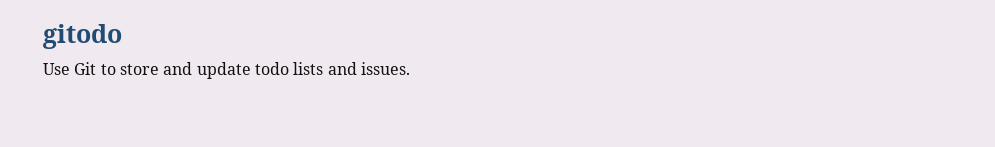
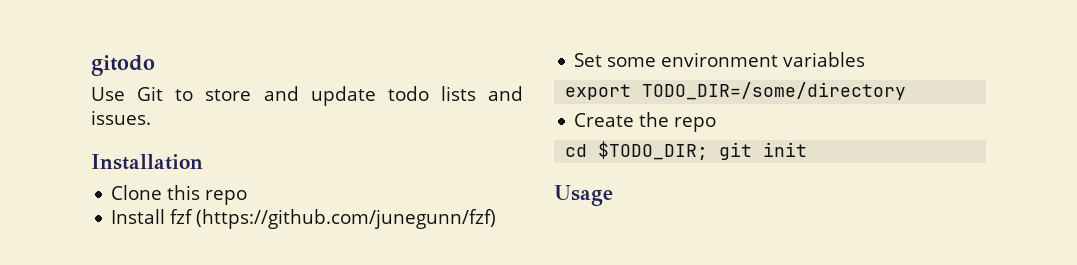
(410, 68) none -> [91,154,203,170] [111,185,248,205] [111,209,497,229] [574,52,866,67] [565,82,907,100] [574,112,717,132] [565,141,808,160] [554,185,613,206] // Installation // Clone this repo // Install fzf (https://github.com/junegunn/fzf) // Set some environment variables // export TODO_DIR=/some/directory // Create the repo // cd $TODO_DIR; git init // Usage

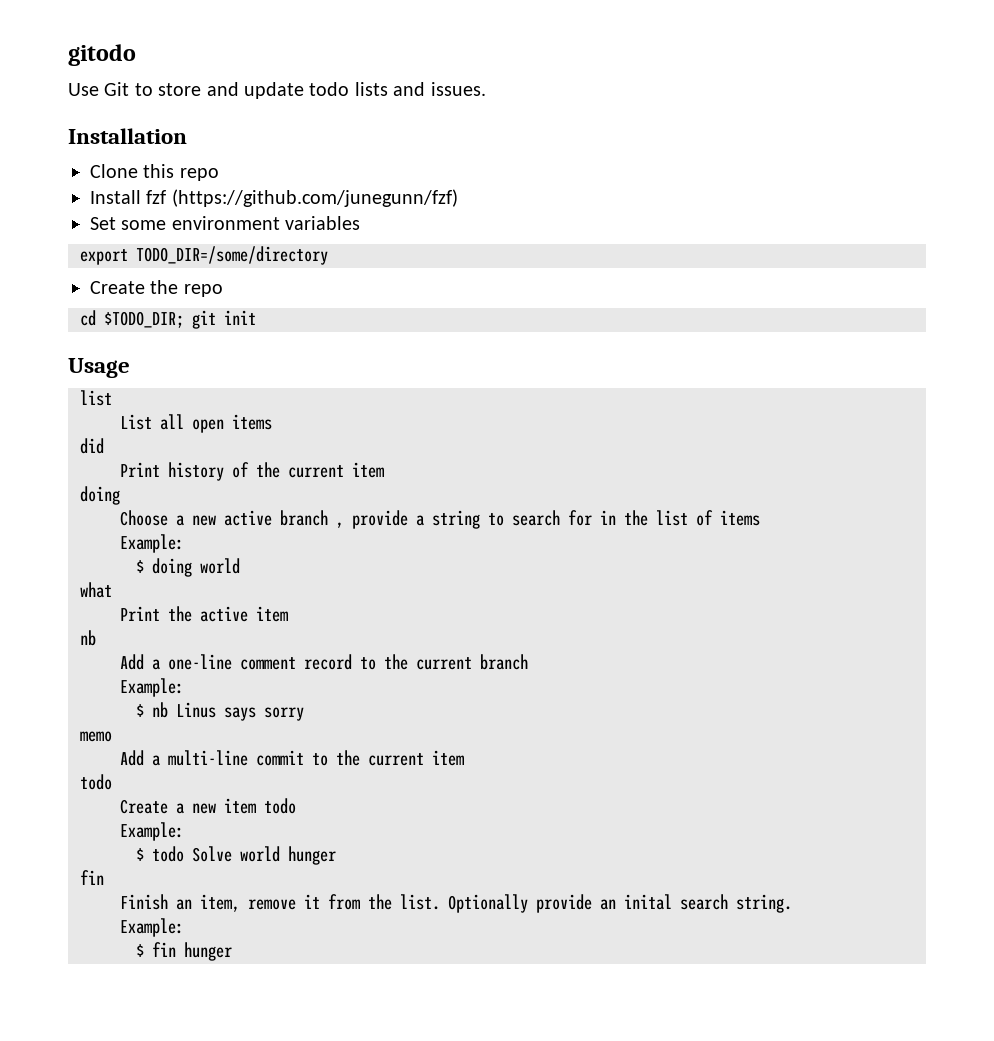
(613, 195) none -> [80,390,112,406] [120,414,272,433] [80,438,104,454] [120,462,384,481] [80,486,120,505] [120,510,760,529] [120,534,184,553] [136,558,240,577] [80,582,112,598] [120,606,288,622] [80,630,96,646] [120,654,528,670] [120,678,184,697] [136,702,304,721] [80,731,112,742] [120,750,464,766] [80,774,112,790] [120,798,296,814] [120,822,184,841] [136,846,336,865] [80,870,104,885] [120,894,792,913] [120,918,184,937] [136,942,232,961] // list // List all open items // did // Print history of the current item // doing // Choose a new active branch , provide a string to search for in the list of items // Example: // $ doing world // what // Print the active item // nb // Add a one-line comment record to the current branch // Example: // $ nb Linus says sorry // memo // Add a multi-line commit to the current item // todo // Create a new item todo // Example: // $ todo Solve world hunger // fin // Finish an item, remove it from the list. Optionally provide an inital search string. // Example: // $ fin hunger

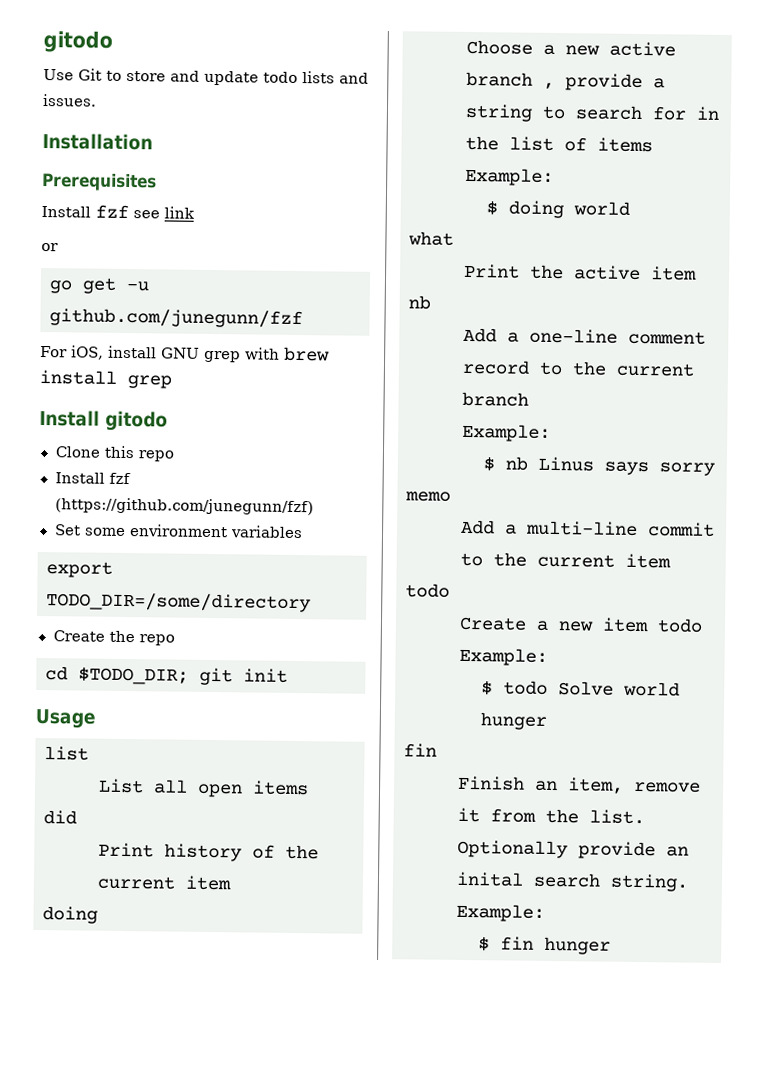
(187, 136) none -> [42,173,157,192] [41,204,195,219] [41,242,59,252] [49,277,149,294] [49,308,303,329] [40,345,330,363] [39,369,172,389] [39,409,168,432] // Prerequisites // Install fzf see link // or // go get -u github.com/junegunn/fzf // For iOS, install GNU grep with brew install grep // Install gitodo

